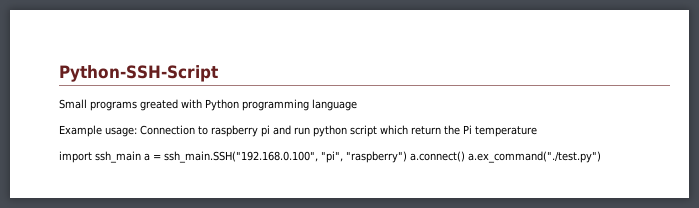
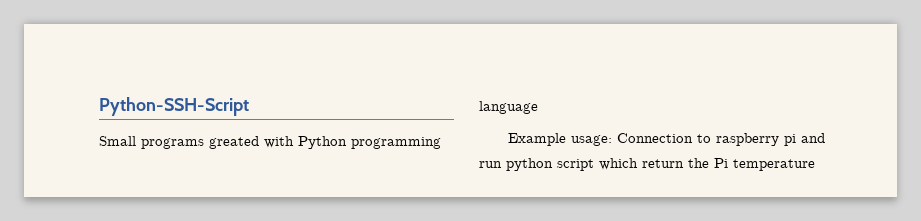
[59,151,601,163] // import ssh_main a = ssh_main.SSH("192.168.0.100", "pi", "raspberry") a.connect() a.ex_command("./test.py") -> (815, 165) none

